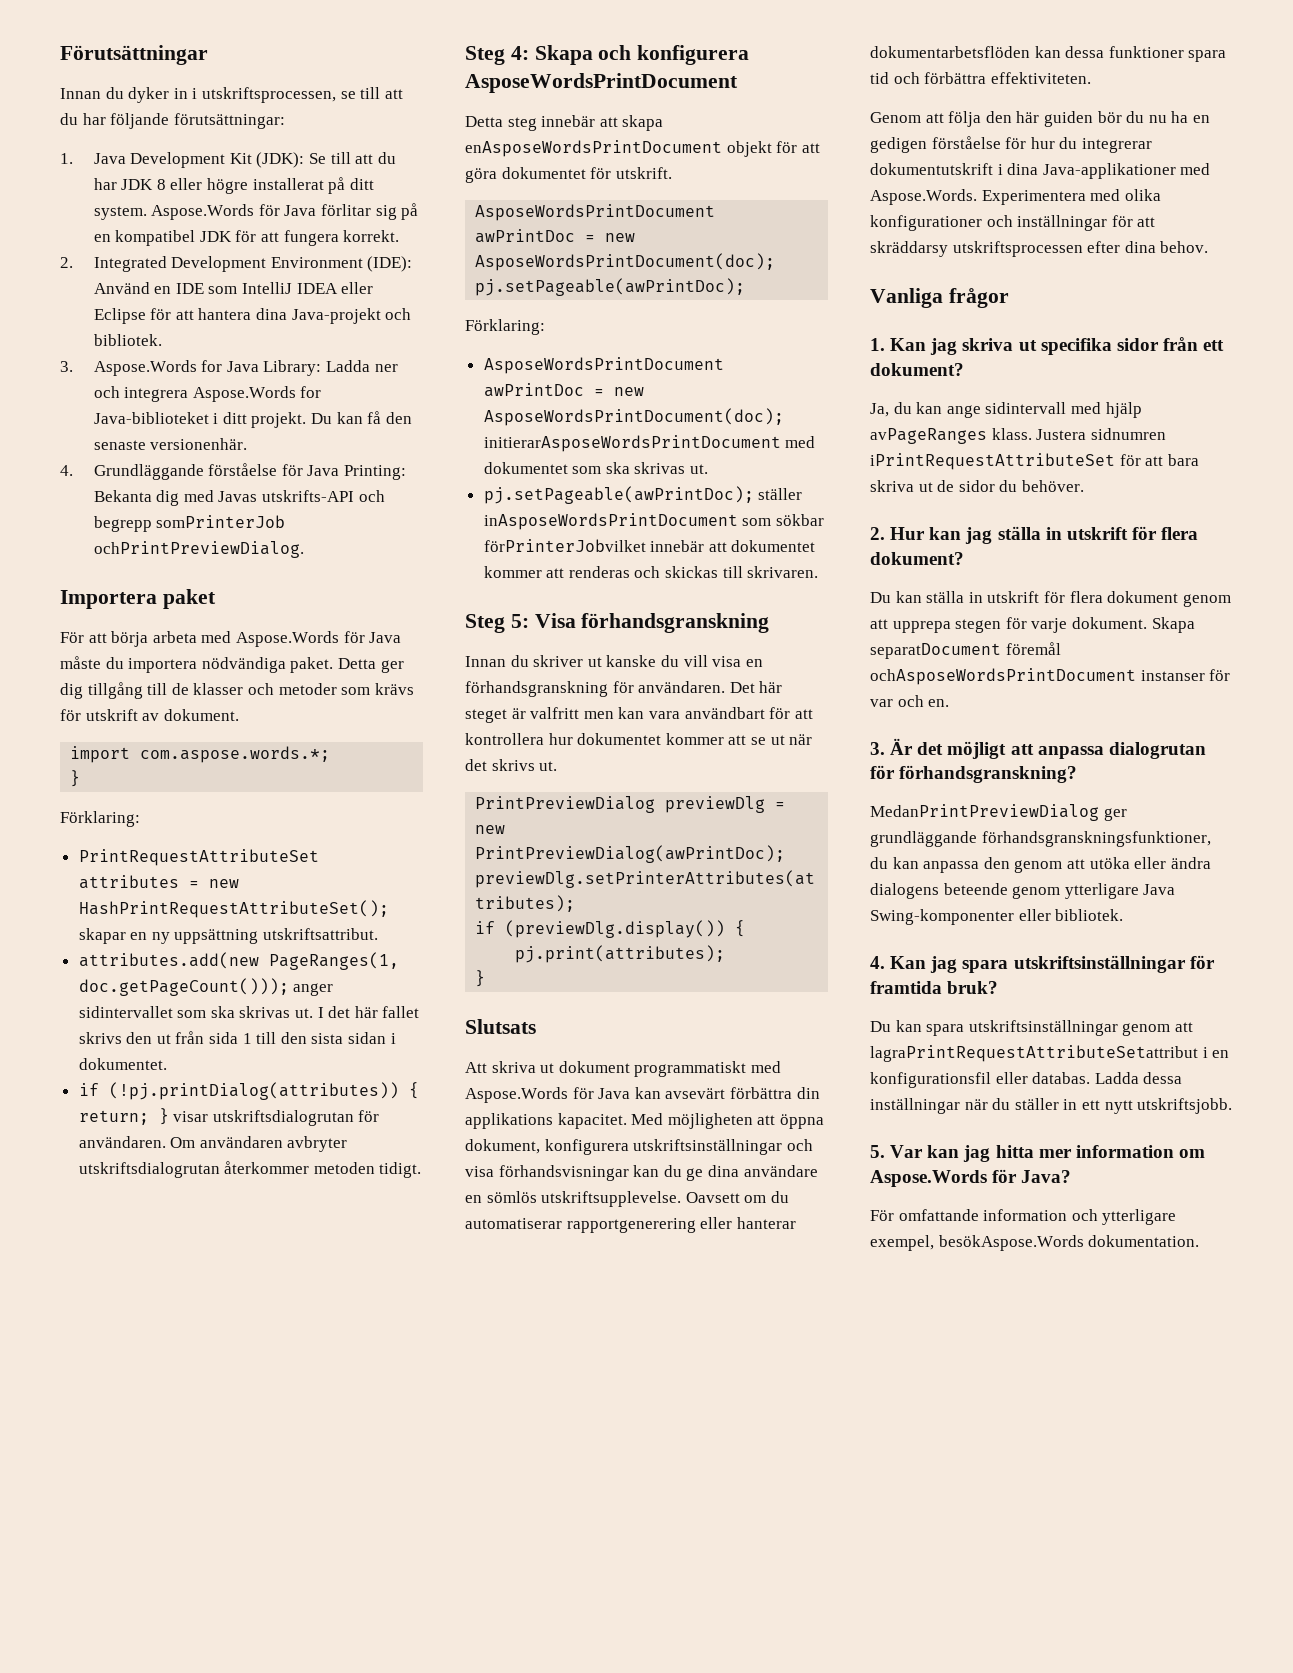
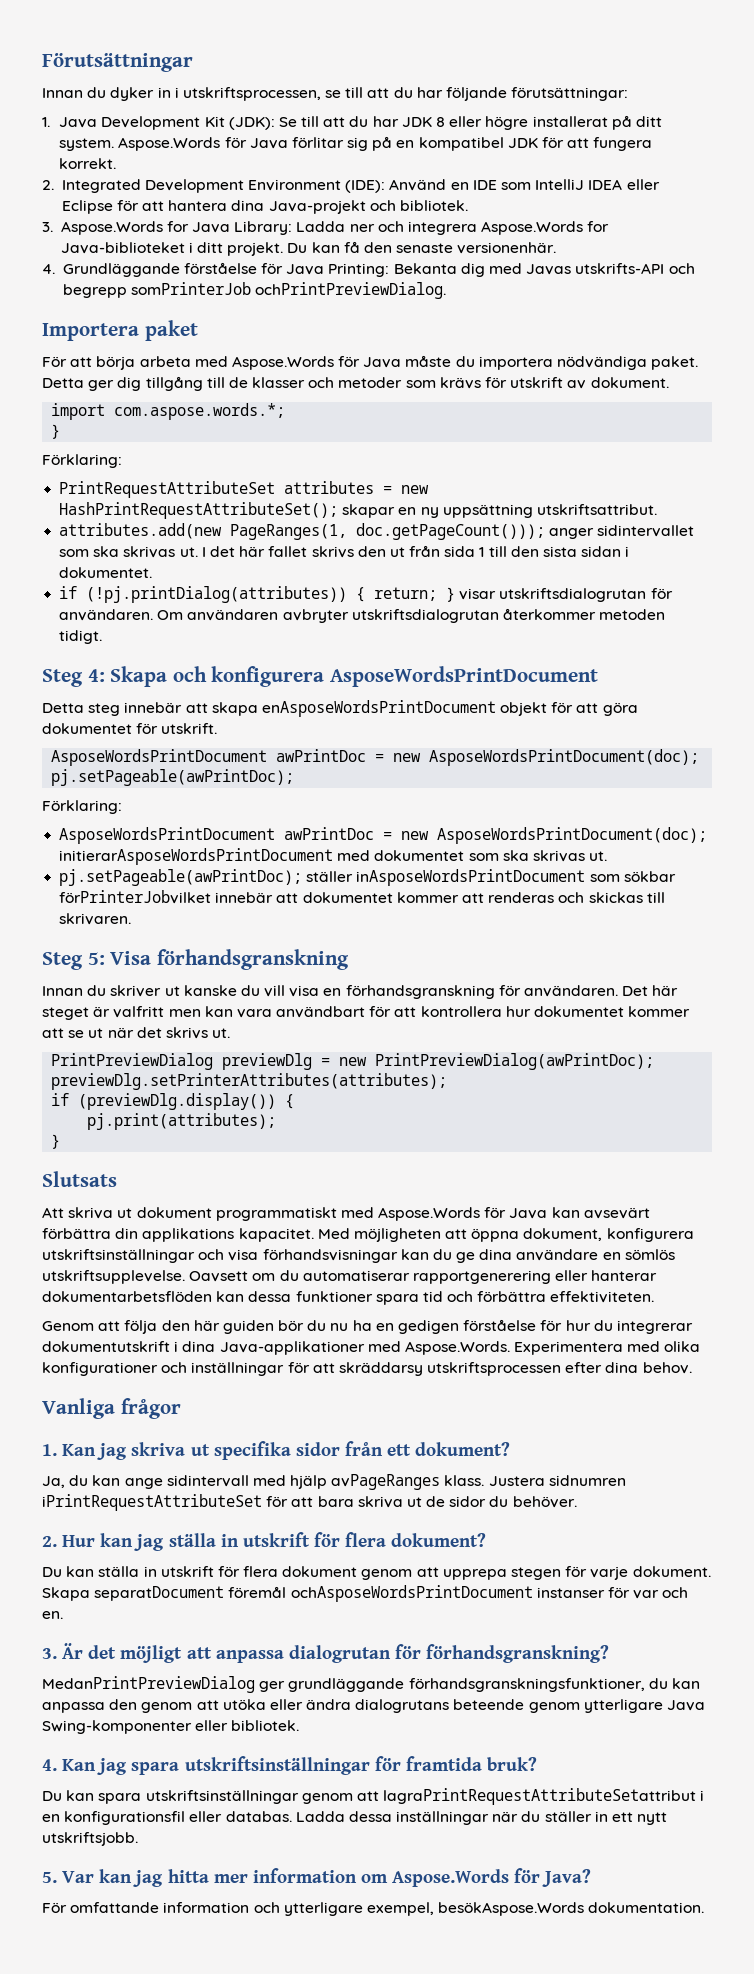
[870,883,939,899] dialogens -> [355,1699,450,1713] dialogrutans

